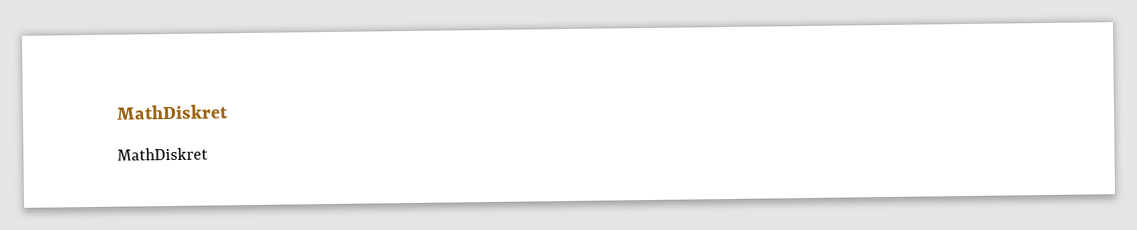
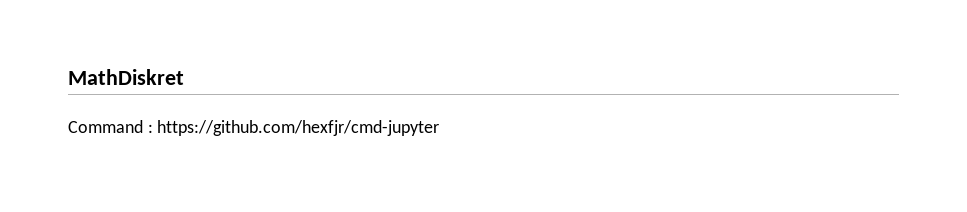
[117,147,208,161] MathDiskret -> [68,120,440,136] Command : https://github.com/hexfjr/cmd-jupyter

